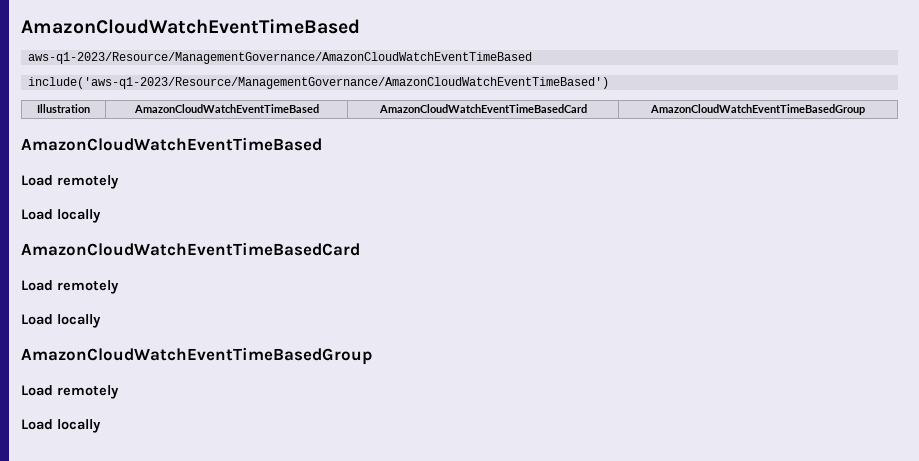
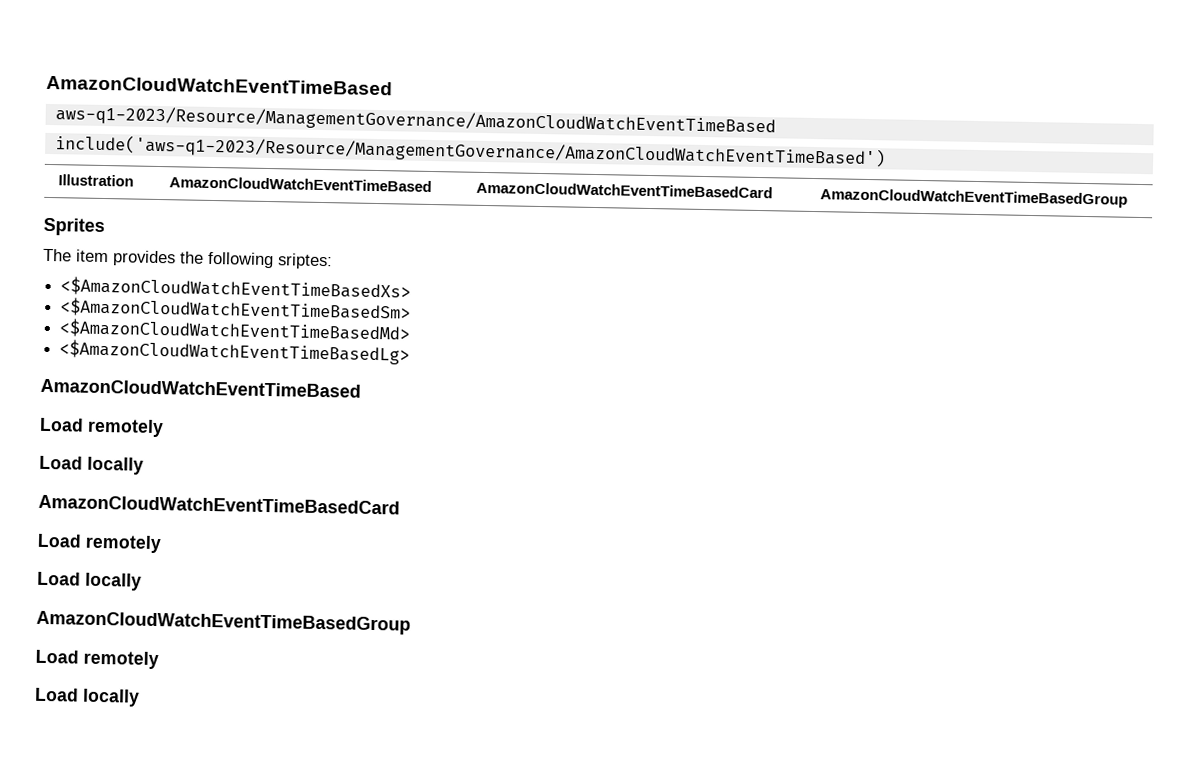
(865, 109) none -> [43,217,105,237] [43,248,333,270] [60,276,412,301] [60,297,412,322] [59,318,411,343] [59,339,411,365] // Sprites // The item provides the following sriptes: // <$AmazonCloudWatchEventTimeBasedXs> // <$AmazonCloudWatchEventTimeBasedSm> // <$AmazonCloudWatchEventTimeBasedMd> // <$AmazonCloudWatchEventTimeBasedLg>

